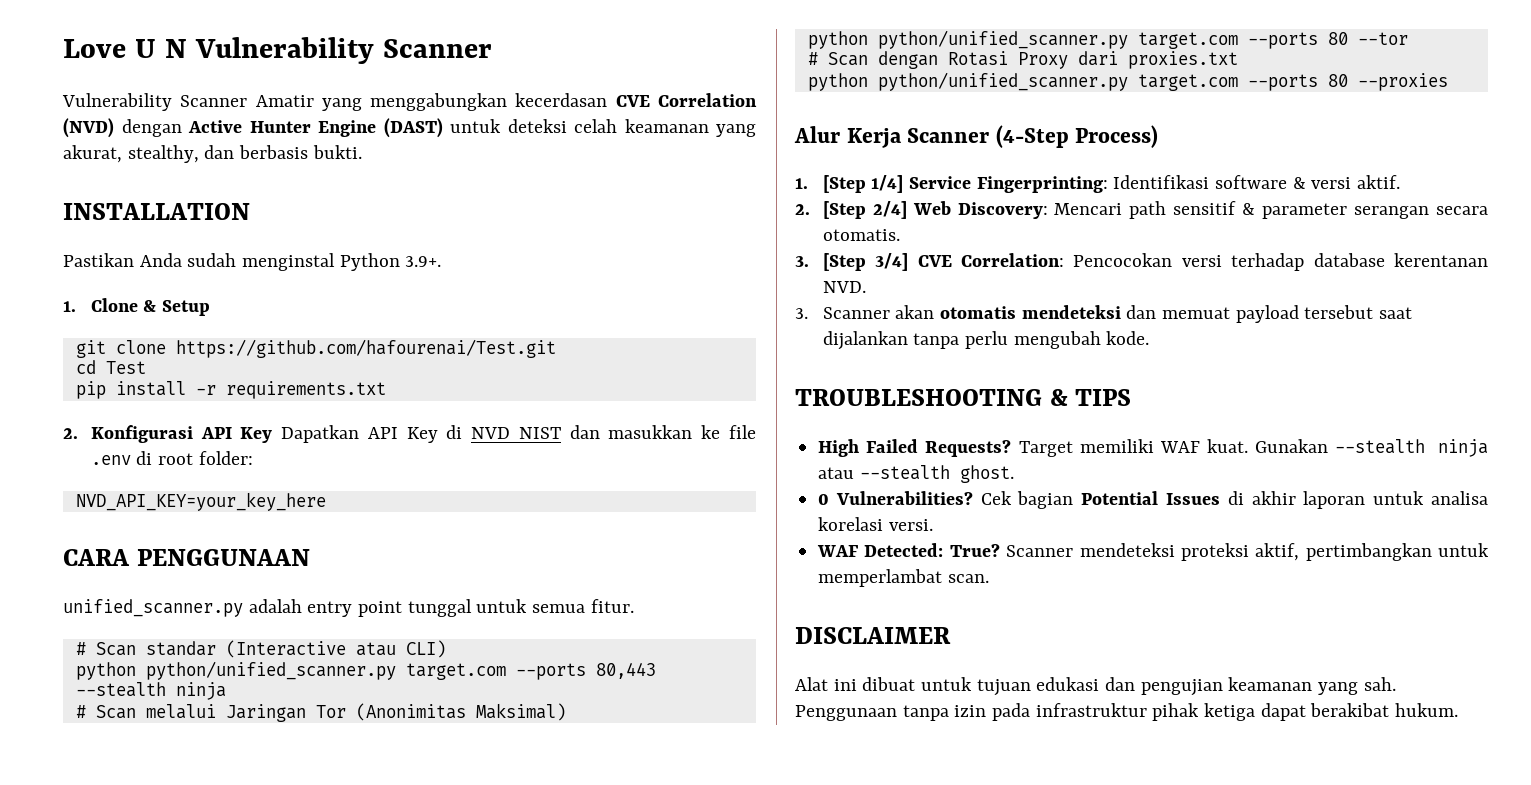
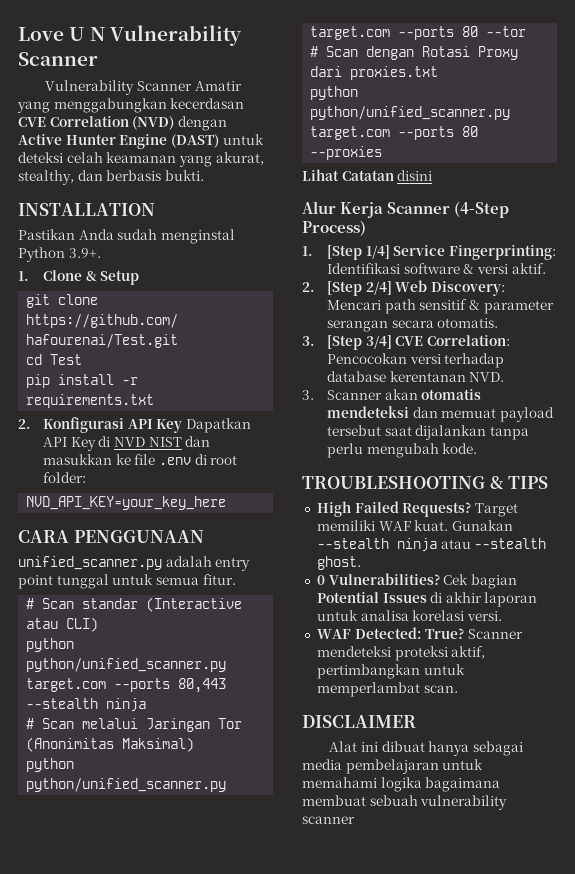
(1448, 82) none -> [302,169,433,181] // Lihat Catatan disini
[921,677,1396,696] [795,703,1459,721] untuk tujuan edukasi dan pengujian keamanan yang sah. Penggunaan tanpa izin pada infrastruktur pihak ketiga dapat berakibat hukum. -> [428,741,523,756] [302,759,484,774] [302,777,501,792] [302,795,508,810] [302,816,355,824] hanya sebagai media pembelajaran untuk memahami logika bagaimana membuat sebuah vulnerability scanner

